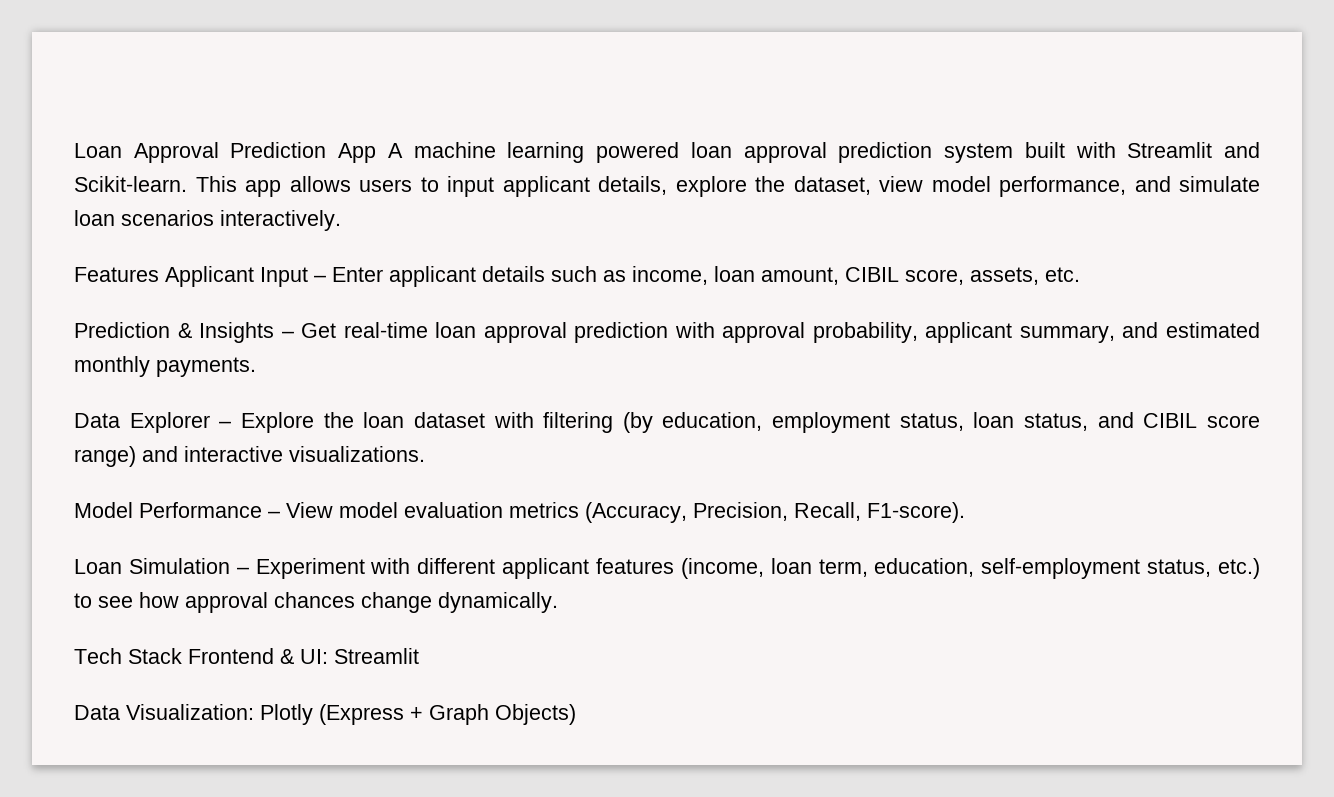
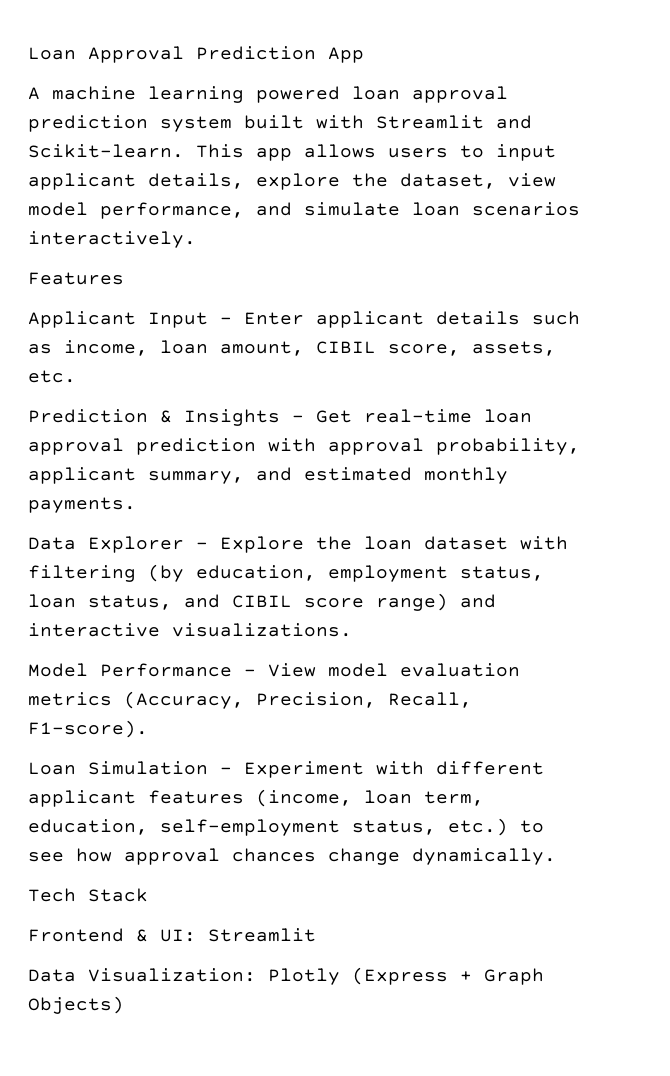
(377, 153) none -> (364, 55) //
(159, 274) none -> (124, 278) //
(182, 656) none -> (148, 895) //

